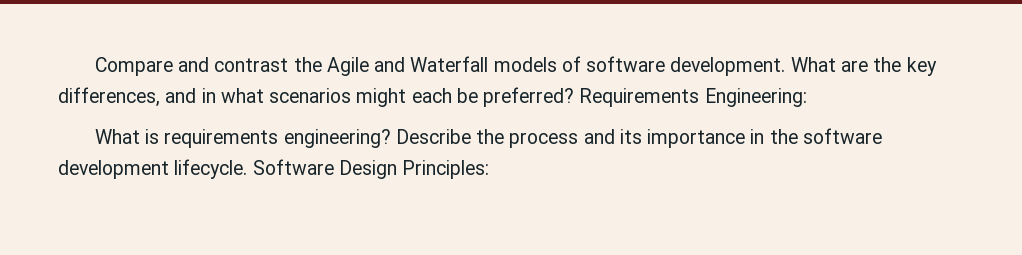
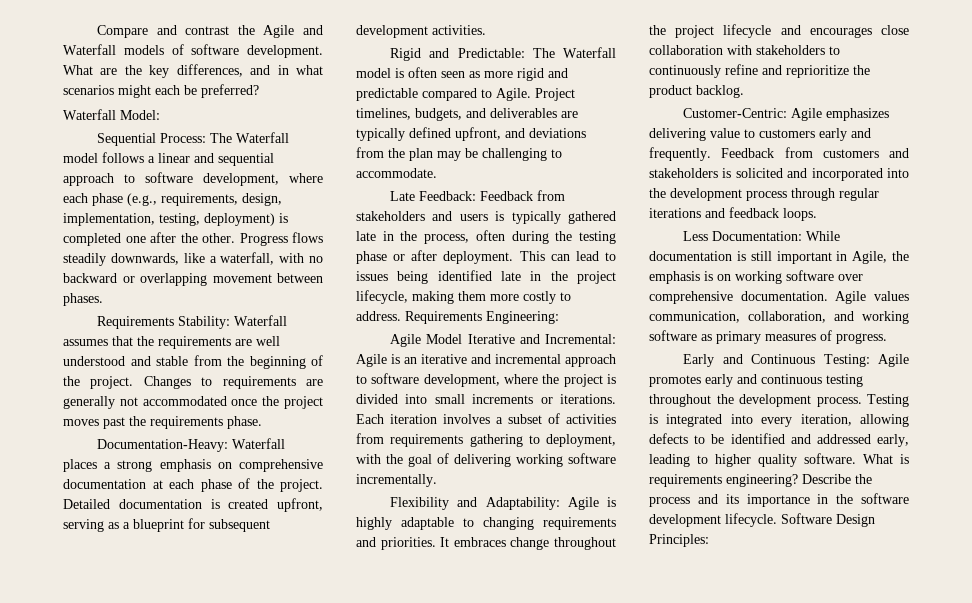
[579,88,807,107] Requirements Engineering: // -> [63,109,160,120] [97,132,290,146] [63,152,274,166] [63,172,323,186] [63,193,282,206] [63,213,288,226] [63,232,323,246] [63,252,324,266] [63,273,323,286] [63,293,103,306] [97,315,288,329] [63,336,280,349] [63,355,323,369] [63,376,323,389] [63,396,323,409] [63,416,262,429] [97,438,286,452] [63,459,323,472] [63,478,323,492] [63,498,323,512] [63,518,270,532] [356,25,486,38] [390,47,616,61] [356,67,568,81] [356,88,575,101] [356,108,578,121] [356,127,586,141] [356,147,562,161] [356,168,437,178] [390,190,566,201] [356,211,616,224] [356,230,616,244] [356,250,616,264] [356,270,616,284] [356,290,571,304] [356,311,559,324] [390,334,616,347] [356,354,616,367] [356,373,616,387] [356,394,616,404] [356,413,616,424] [356,433,616,447] [356,453,616,467] [356,474,437,487] [390,497,616,510] [356,517,616,530] [356,537,616,550] [649,24,909,38] [649,45,840,55] [649,64,870,78] [649,85,744,98] [683,108,890,121] [649,128,871,141] [649,147,909,161] [649,168,909,181] [649,188,879,201] [649,207,817,221] [683,231,841,241] [649,251,909,264] [649,270,863,284] [649,291,909,304] [649,311,909,324] [649,330,887,344] [683,354,909,367] [649,374,863,387] [649,394,909,407] [649,414,909,427] [649,433,909,447] [649,453,856,467] // Waterfall Model: // Sequential Process: The Waterfall model follows a linear and sequential approach to software development, where each phase (e.g., requirements, design, implementation, testing, deployment) is completed one after the other. Progress flows steadily downwards, like a waterfall, with no backward or overlapping movement between phases. // Requirements Stability: Waterfall assumes that the requirements are well understood and stable from the beginning of the project. Changes to requirements are generally not accommodated once the project moves past the requirements phase. // Documentation-Heavy: Waterfall places a strong emphasis on comprehensive documentation at each phase of the project. Detailed documentation is created upfront, serving as a blueprint for subsequent development activities. // Rigid and Predictable: The Waterfall model is often seen as more rigid and predictable compared to Agile. Project timelines, budgets, and deliverables are typically defined upfront, and deviations from the plan may be challenging to accommodate. // Late Feedback: Feedback from stakeholders and users is typically gathered late in the process, often during the testing phase or after deployment. This can lead to issues being identified late in the project lifecycle, making them more costly to address. Requirements Engineering: // Agile Model Iterative and Incremental: Agile is an iterative and incremental approach to software development, where the project is divided into small increments or iterations. Each iteration involves a subset of activities from requirements gathering to deployment, with the goal of delivering working software incrementally. // Flexibility and Adaptability: Agile is highly adaptable to changing requirements and priorities. It embraces change throughout the project lifecycle and encourages close collaboration with stakeholders to continuously refine and reprioritize the product backlog. // Customer-Centric: Agile emphasizes delivering value to customers early and frequently. Feedback from customers and stakeholders is solicited and incorporated into the development process through regular iterations and feedback loops. // Less Documentation: While documentation is still important in Agile, the emphasis is on working software over comprehensive documentation. Agile values communication, collaboration, and working software as primary measures of progress. // Early and Continuous Testing: Agile promotes early and continuous testing throughout the development process. Testing is integrated into every iteration, allowing defects to be identified and addressed early, leading to higher quality software.

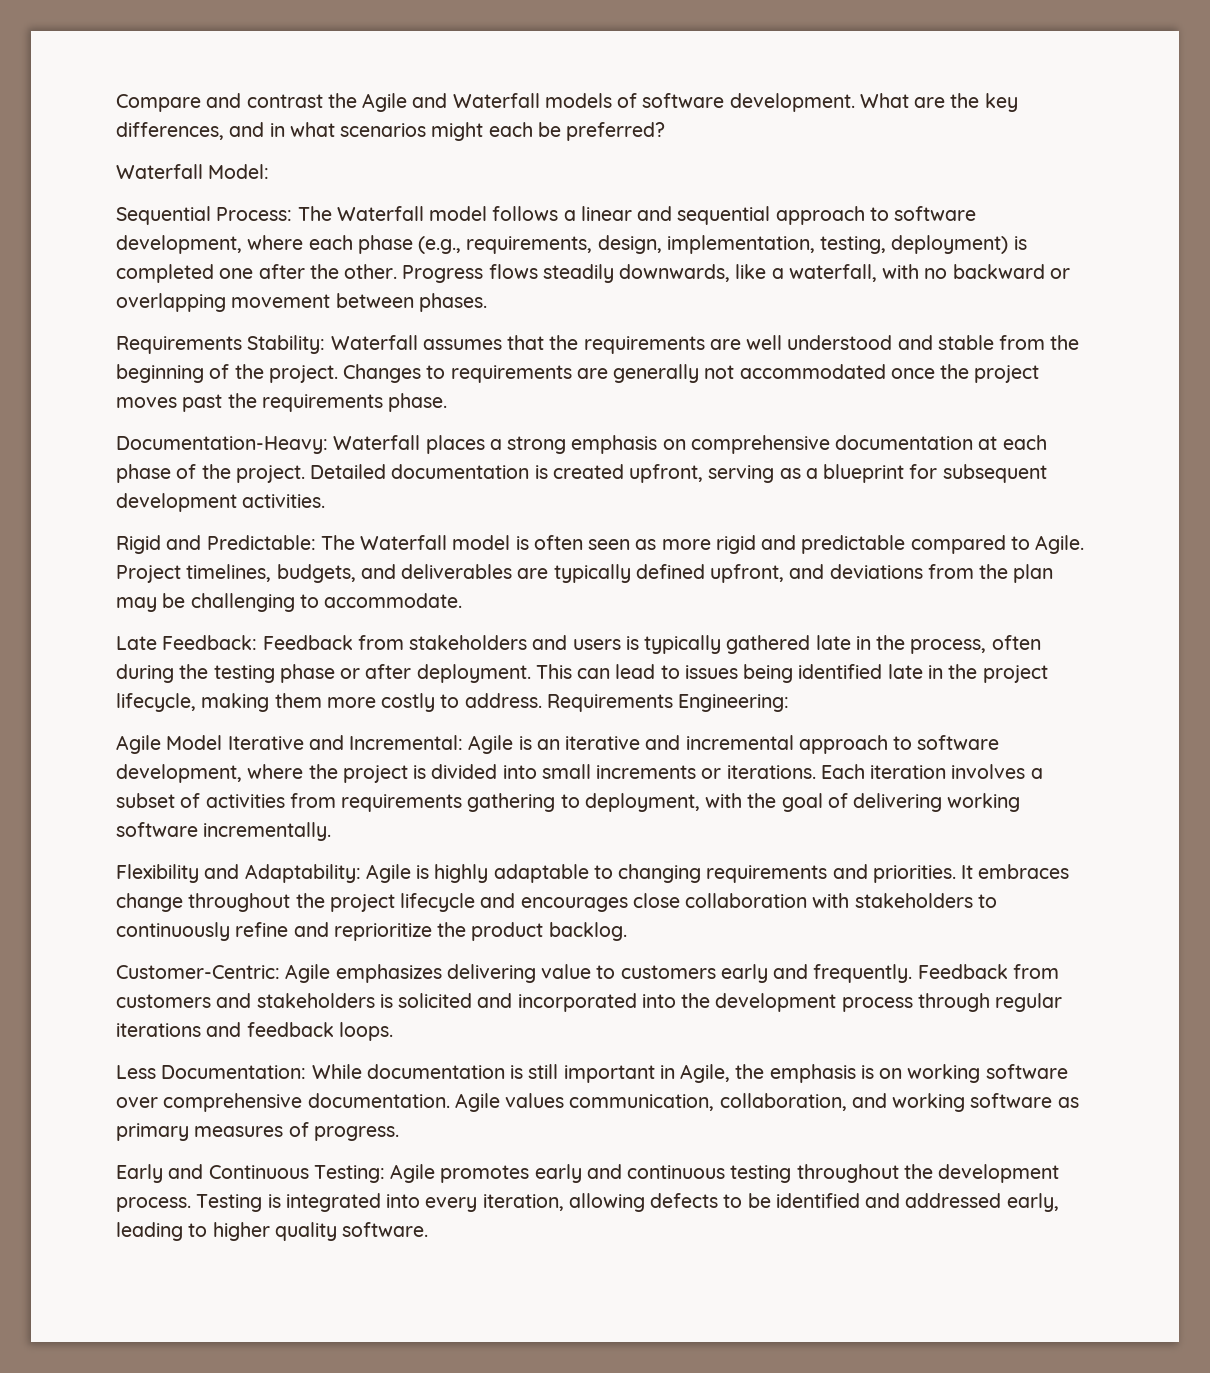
[863,454,909,464] [649,474,872,487] [649,493,909,507] [649,513,875,527] [649,534,709,547] What is requirements engineering? Describe the process and its importance in the software development lifecycle. Software Design Principles: -> (429, 1229) none

